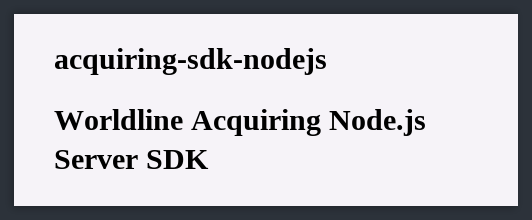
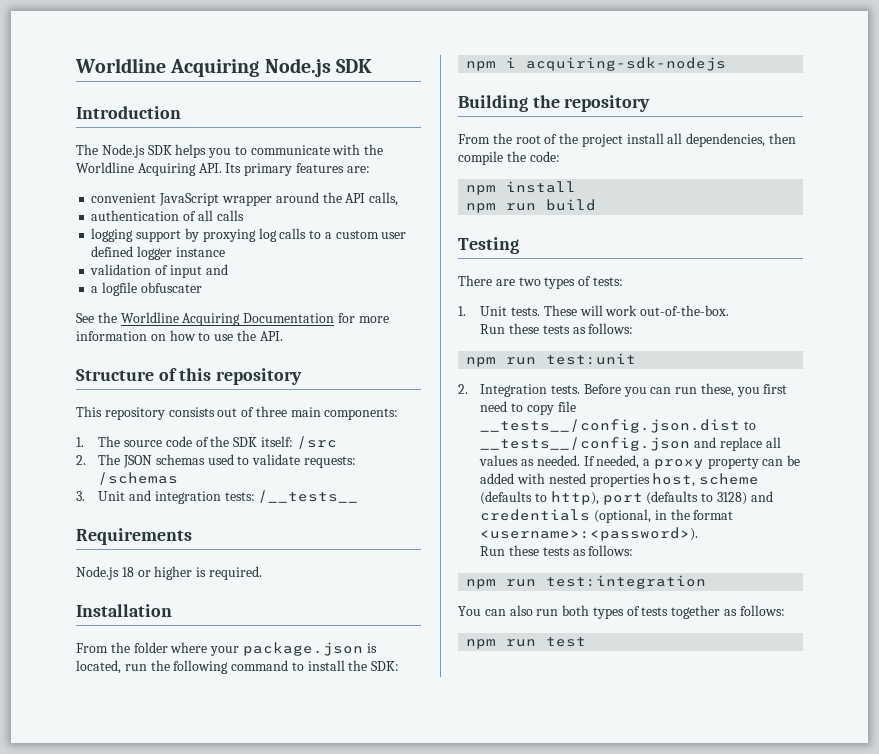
[54,48,327,75] acquiring-sdk-nodejs // -> (75, 65) none
[54,150,210,169] Server SDK -> [335,59,372,73] [76,106,181,119] [76,144,384,158] [76,162,370,176] [91,192,399,206] [91,210,244,221] [91,228,407,242] [91,246,225,260] [90,264,228,278] [91,282,202,296] [76,312,389,326] [76,330,283,341] [76,368,303,385] [76,406,399,420] [76,436,337,449] [76,454,356,468] [98,472,179,485] [76,490,359,504] [76,528,192,545] [76,566,262,580] [76,604,172,617] [76,642,377,656] [76,660,400,674] [466,57,727,71] [458,95,651,112] [458,133,797,147] [458,151,560,165] [466,181,577,195] [466,199,597,213] [458,237,519,254] [458,275,623,289] [458,305,730,316] [480,323,634,334] [466,353,637,367] [458,383,788,397] [480,401,576,415] [480,419,757,433] [480,437,781,451] [479,455,801,469] [480,473,760,487] [480,491,773,505] [480,509,734,523] [480,527,699,541] [480,545,634,556] [466,575,707,589] [458,605,785,619] [466,637,587,649] SDK // Introduction // The Node.js SDK helps you to communicate with the Worldline Acquiring API. Its primary features are: // convenient JavaScript wrapper around the API calls, // authentication of all calls // logging support by proxying log calls to a custom user defined logger instance // validation of input and // a logfile obfuscater // See the Worldline Acquiring Documentation for more information on how to use the API. // Structure of this repository // This repository consists out of three main components: // 1. The source code of the SDK itself: /src // 2. The JSON schemas used to validate requests: /schemas // 3. Unit and integration tests: /__tests__ // Requirements // Node.js 18 or higher is required. // Installation // From the folder where your package.json is located, run the following command to install the SDK: // npm i acquiring-sdk-nodejs // Building the repository // From the root of the project install all dependencies, then compile the code: // npm install // npm run build // Testing // There are two types of tests: // 1. Unit tests. These will work out-of-the-box. // Run these tests as follows: // npm run test:unit // 2. Integration tests. Before you can run these, you first need to copy file __tests__/config.json.dist to __tests__/config.json and replace all values as needed. If needed, a proxy property can be added with nested properties host, scheme (defaults to http), port (defaults to 3128) and credentials (optional, in the format <username>:<password>). // Run these tests as follows: // npm run test:integration // You can also run both types of tests together as follows: // npm run test

